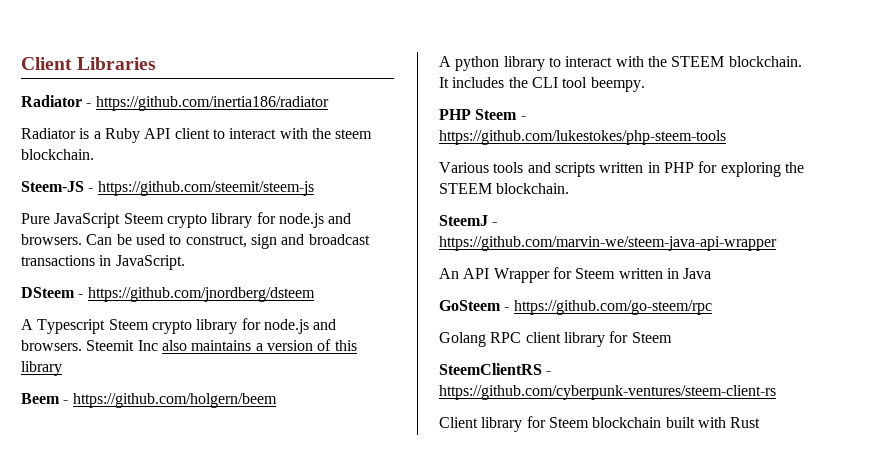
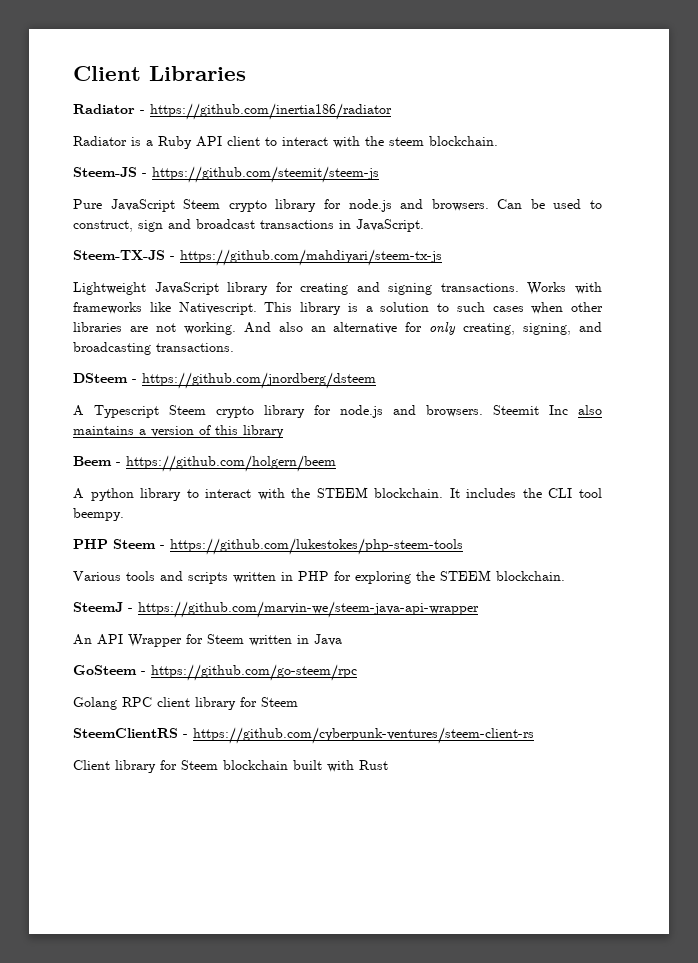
(185, 262) none -> [73,249,442,266] [73,282,602,295] [73,302,603,315] [73,322,602,335] [73,342,234,355] // Steem-TX-JS - https://github.com/mahdiyari/steem-tx-js // Lightweight JavaScript library for creating and signing transactions. Works with frameworks like Nativescript. This library is a solution to such cases when other libraries are not working. And also an alternative for only creating, signing, and broadcasting transactions.

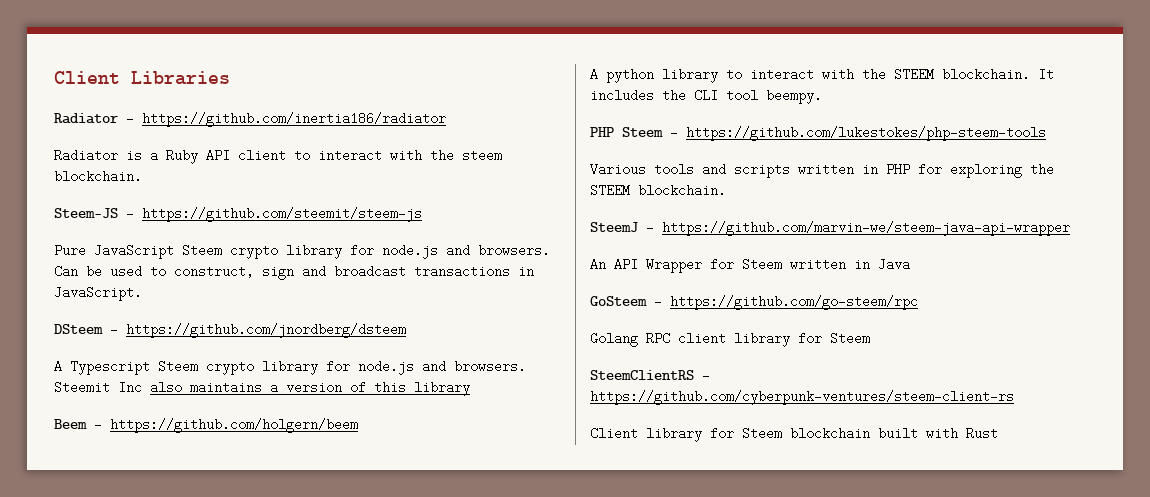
[73,249,442,266] [73,282,602,295] [73,302,603,315] [73,322,602,335] [73,342,234,355] // Steem-TX-JS - https://github.com/mahdiyari/steem-tx-js // Lightweight JavaScript library for creating and signing transactions. Works with frameworks like Nativescript. This library is a solution to such cases when other libraries are not working. And also an alternative for only creating, signing, and broadcasting transactions. -> (142, 293) none

